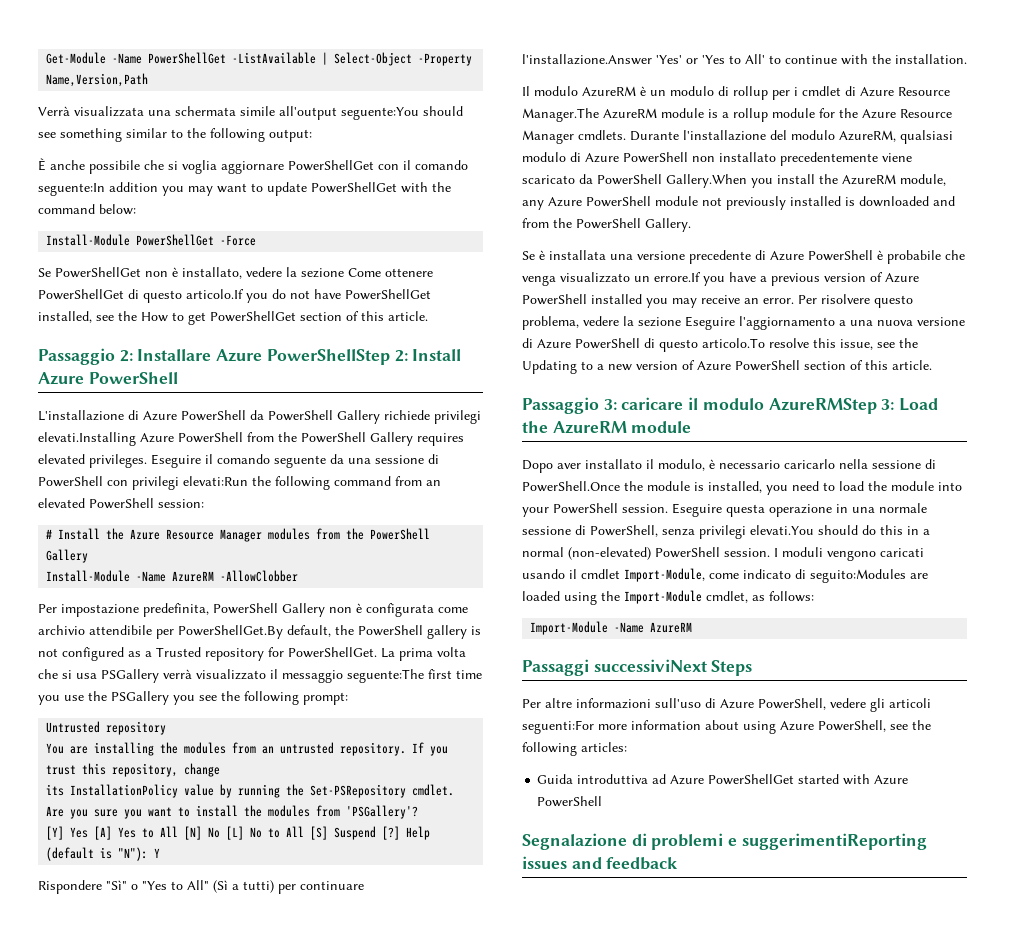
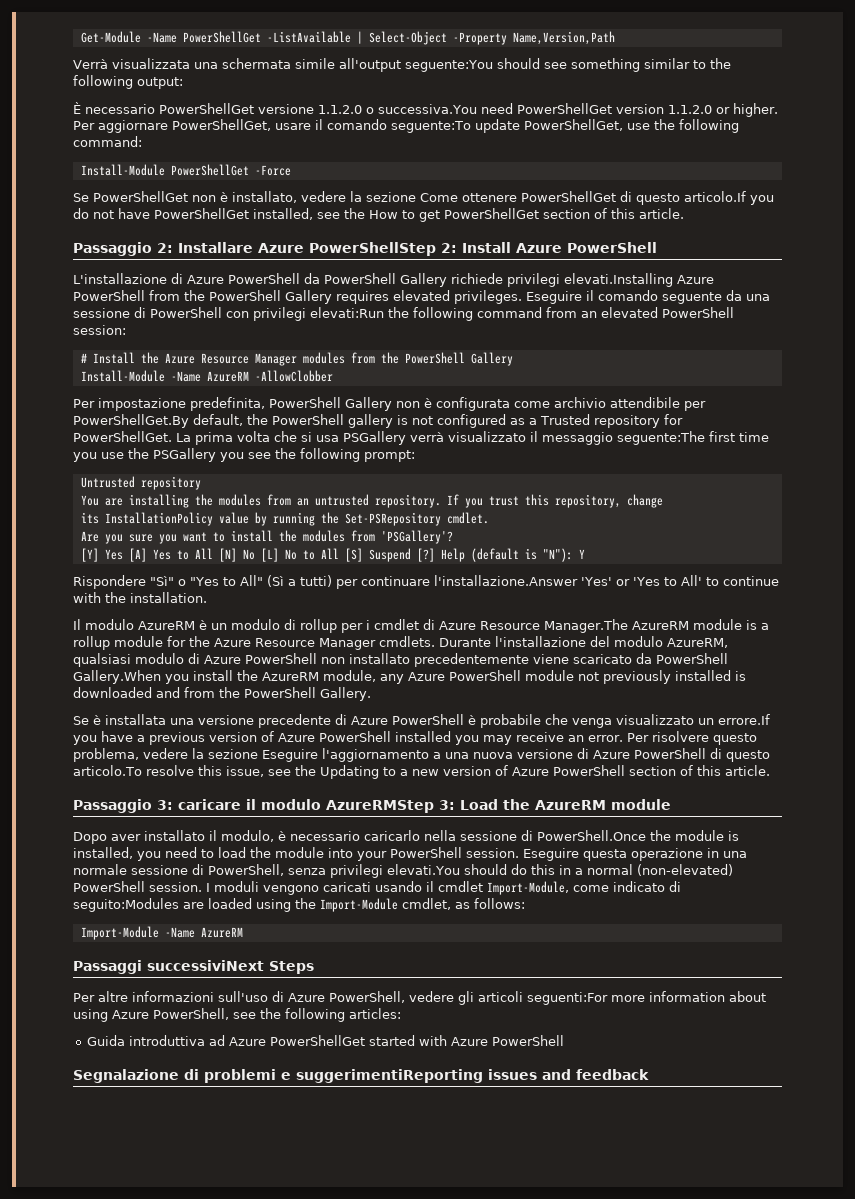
[50,160,468,174] [38,182,451,196] [38,204,136,215] anche possibile che si voglia aggiornare PowerShellGet con il comando seguente:In addition you may want to update PowerShellGet with the command below: -> [85,103,778,117] [73,119,739,133] [73,136,142,147] necessario PowerShellGet versione 1.1.2.0 o successiva.You need PowerShellGet version 1.1.2.0 or higher. Per aggiornare PowerShellGet, usare il comando seguente:To update PowerShellGet, use the following command:

